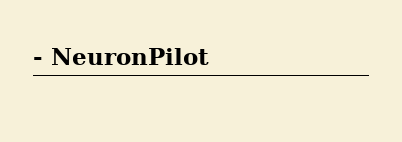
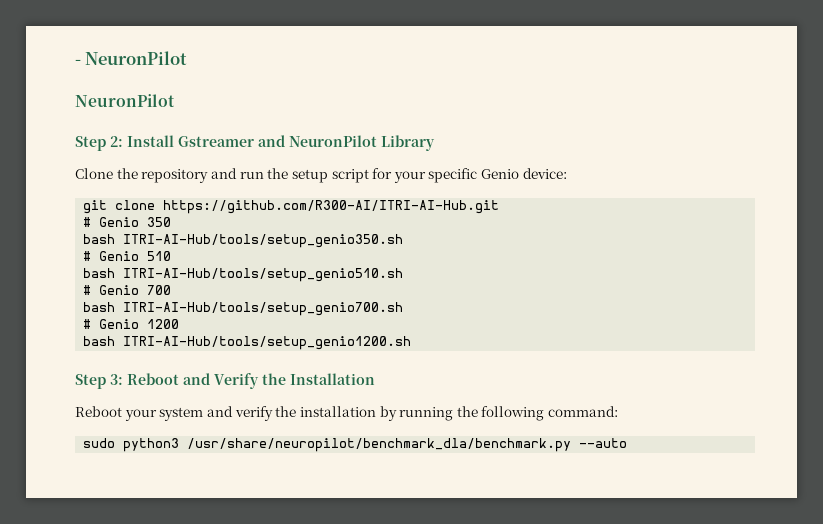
(209, 56) none -> [75,94,175,107] [75,135,435,151] [75,168,567,183] [83,200,500,214] [83,217,172,227] [83,234,404,248] [83,251,172,261] [83,268,404,282] [83,285,172,295] [83,302,404,316] [83,319,180,329] [83,336,412,350] [75,373,375,389] [75,406,619,421] [83,438,628,452] // NeuronPilot // Step 2: Install Gstreamer and NeuronPilot Library // Clone the repository and run the setup script for your specific Genio device: // git clone https://github.com/R300-AI/ITRI-AI-Hub.git // # Genio 350 // bash ITRI-AI-Hub/tools/setup_genio350.sh // # Genio 510 // bash ITRI-AI-Hub/tools/setup_genio510.sh // # Genio 700 // bash ITRI-AI-Hub/tools/setup_genio700.sh // # Genio 1200 // bash ITRI-AI-Hub/tools/setup_genio1200.sh // Step 3: Reboot and Verify the Installation // Reboot your system and verify the installation by running the following command: // sudo python3 /usr/share/neuropilot/benchmark_dla/benchmark.py --auto

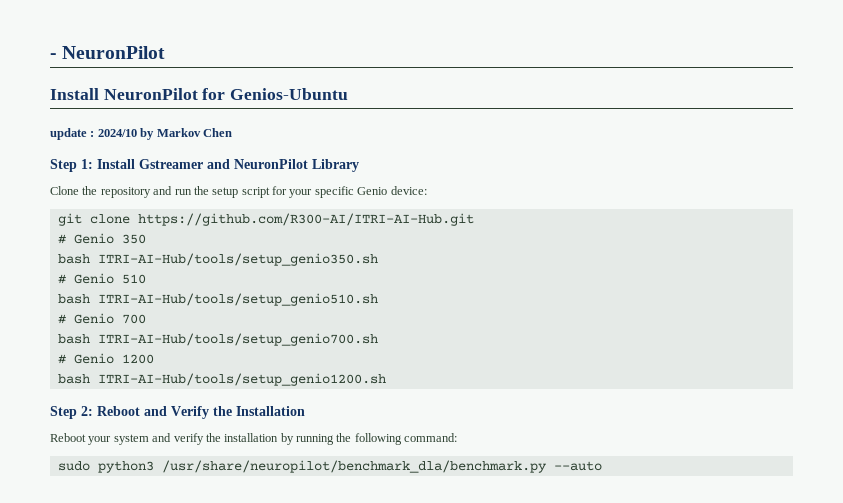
[75,94,175,107] [75,136,123,151] NeuronPilot // Step 2: -> [50,88,349,100] [50,128,232,140] [50,159,93,172] Install NeuronPilot for Genios-Ubuntu // update : 2024/10 by Markov Chen // Step 1:
[110,374,123,385] 3: -> [81,406,93,416] 2:

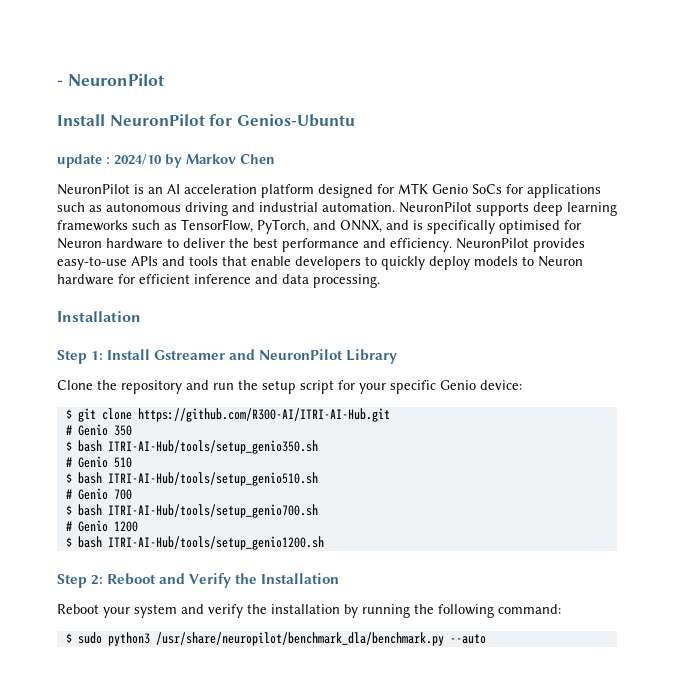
(232, 132) none -> [57,183,601,198] [57,202,617,216] [57,219,581,234] [57,238,585,252] [57,256,583,270] [57,274,380,288] [57,311,141,322] // NeuronPilot is an AI acceleration platform designed for MTK Genio SoCs for applications such as autonomous driving and industrial automation. NeuronPilot supports deep learning frameworks such as TensorFlow, PyTorch, and ONNX, and is specifically optimised for Neuron hardware to deliver the best performance and efficiency. NeuronPilot provides easy-to-use APIs and tools that enable developers to quickly deploy models to Neuron hardware for efficient inference and data processing. // Installation
(427, 190) none -> [65,409,72,419] $
(146, 239) none -> [65,441,72,451] $
(146, 279) none -> [65,473,72,483] $
(146, 319) none -> [65,505,72,515] $
(154, 359) none -> [65,537,72,547] $
(458, 437) none -> [65,633,72,643] $

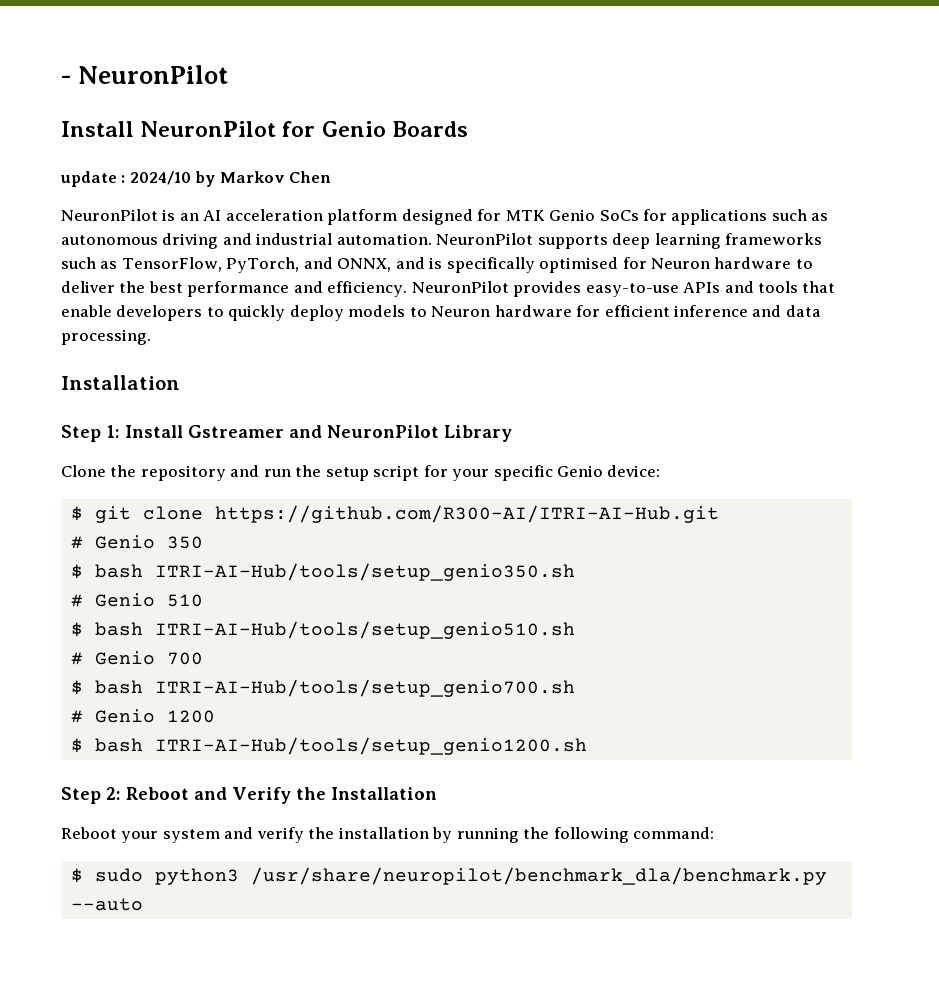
[236,114,355,127] Genios-Ubuntu -> [321,121,468,137] Genio Boards

